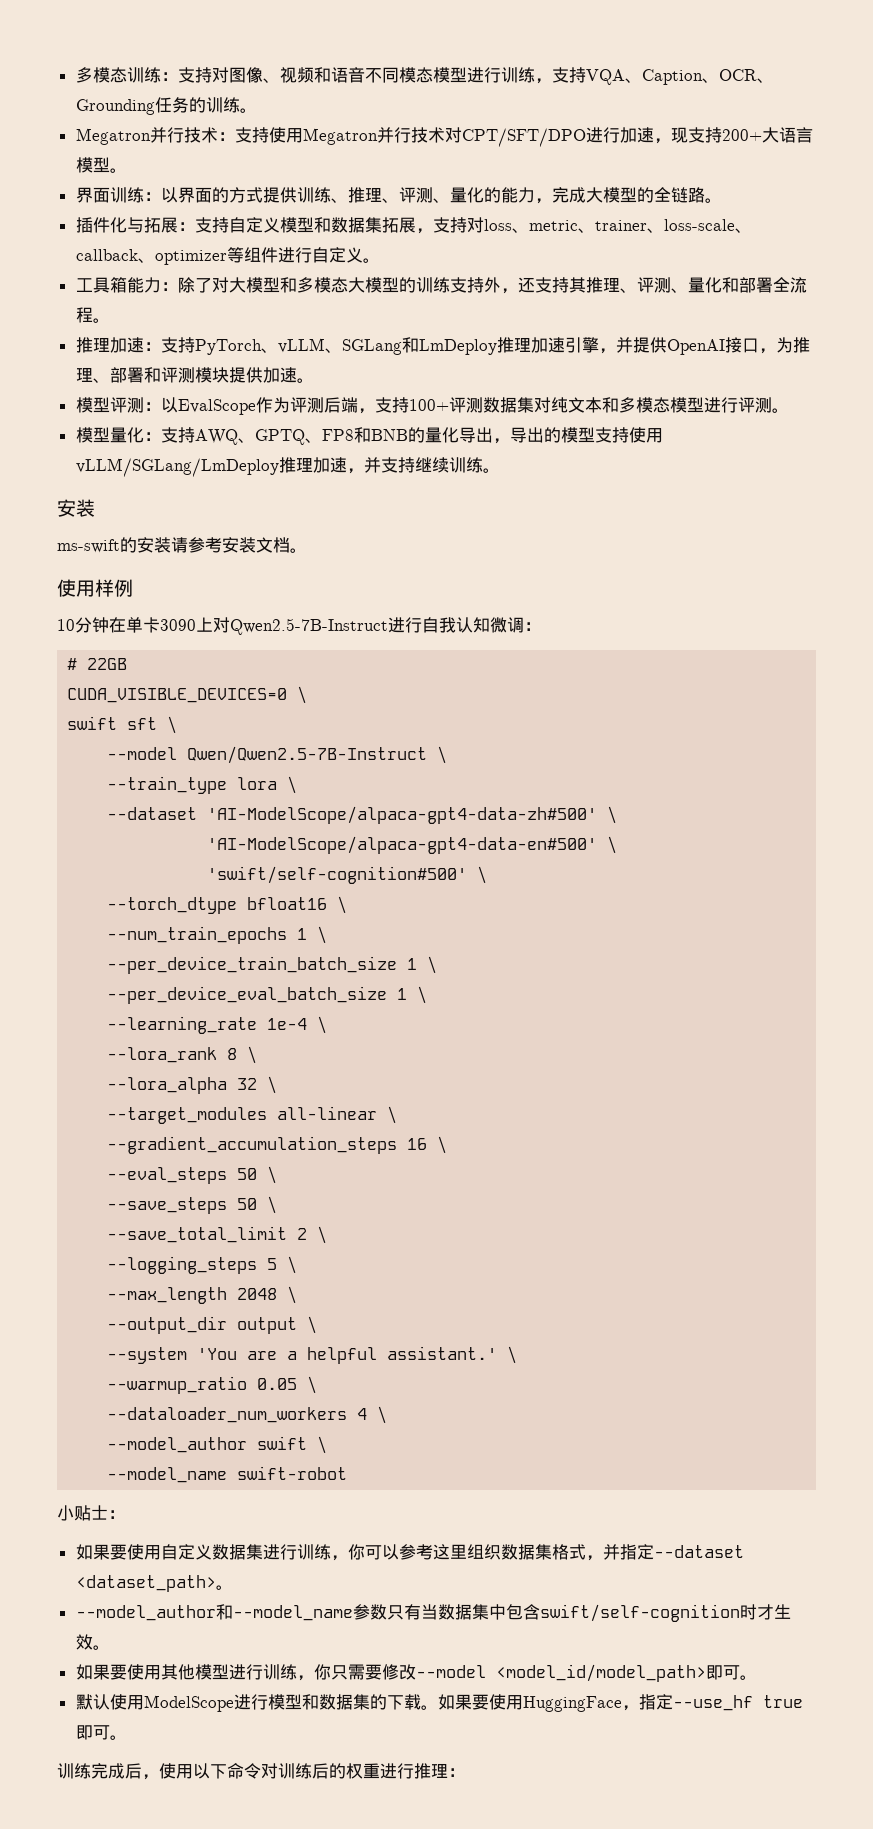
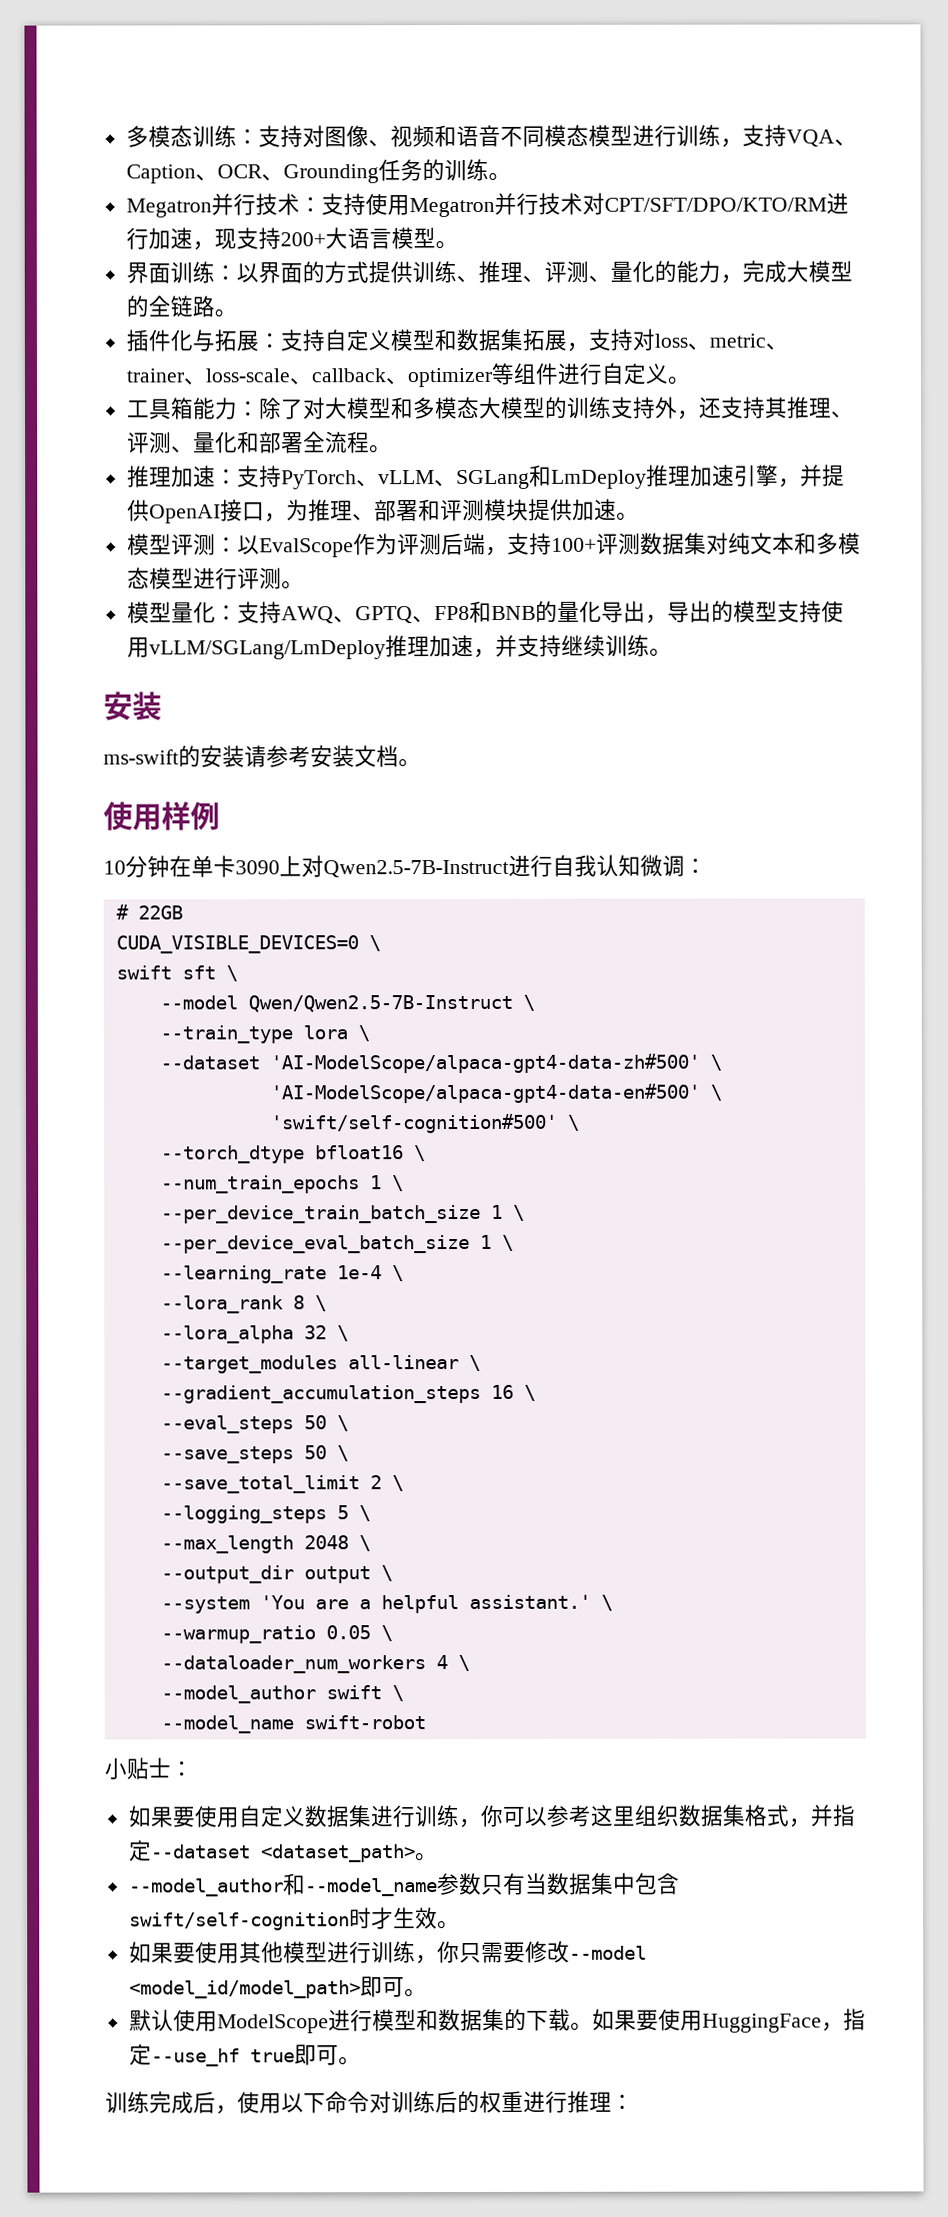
[461,128,586,147] CPT/SFT/DPO -> [603,197,827,212] CPT/SFT/DPO/KTO/RM

